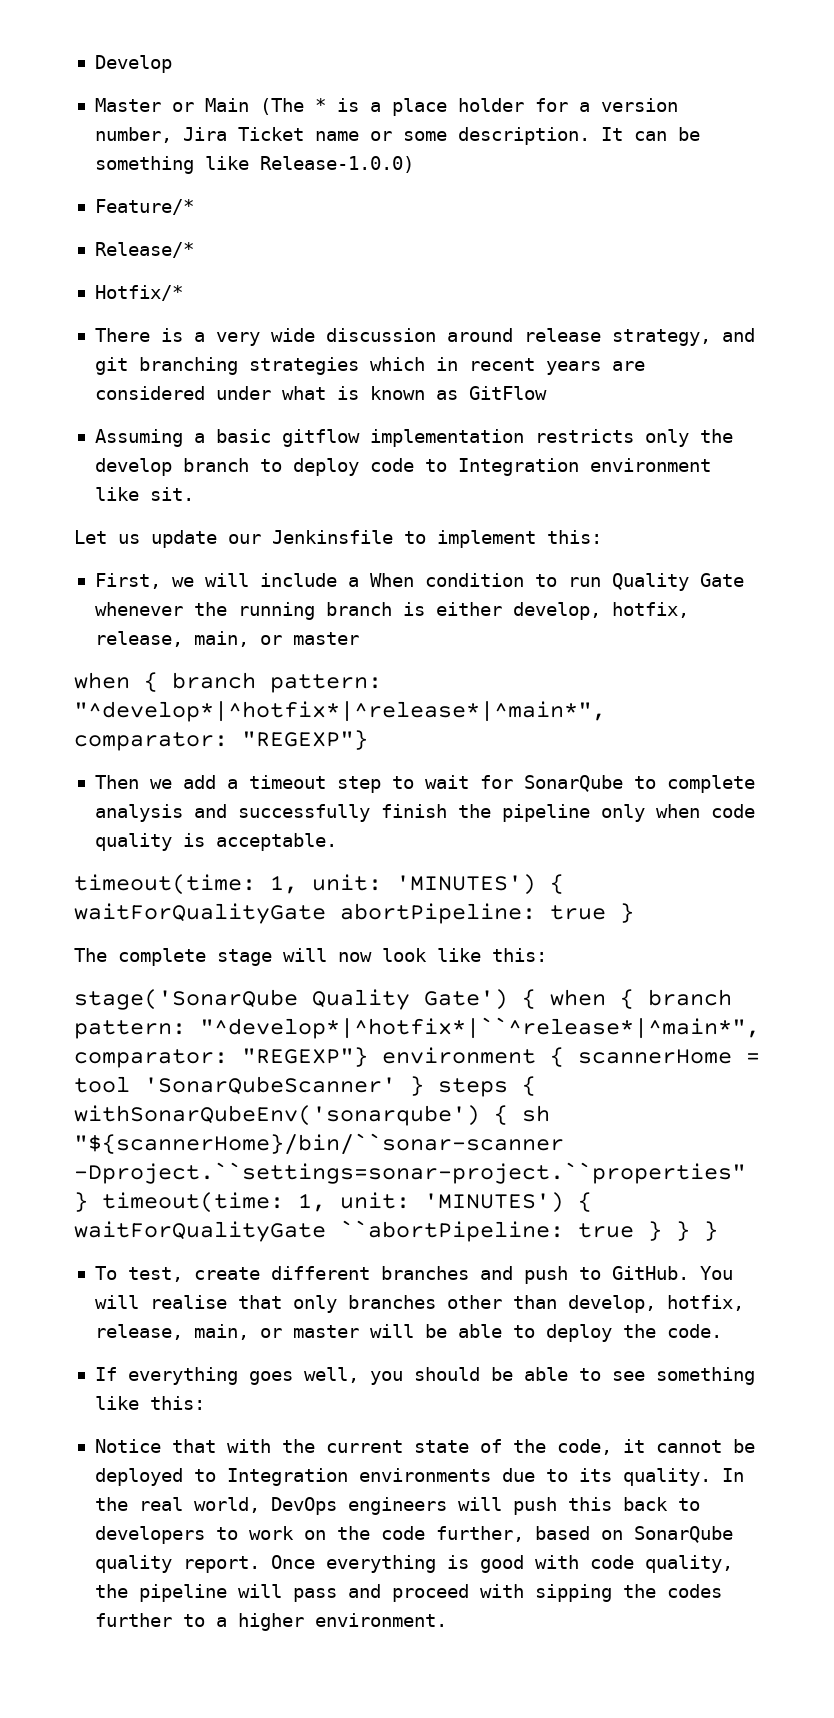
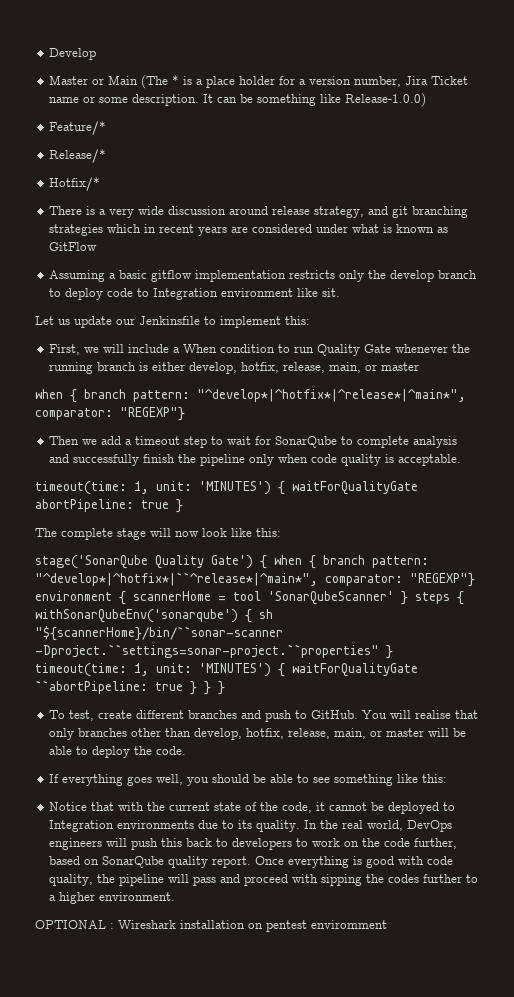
(447, 1620) none -> [35,920,387,932] // OPTIONAL : Wireshark installation on pentest enviromment

